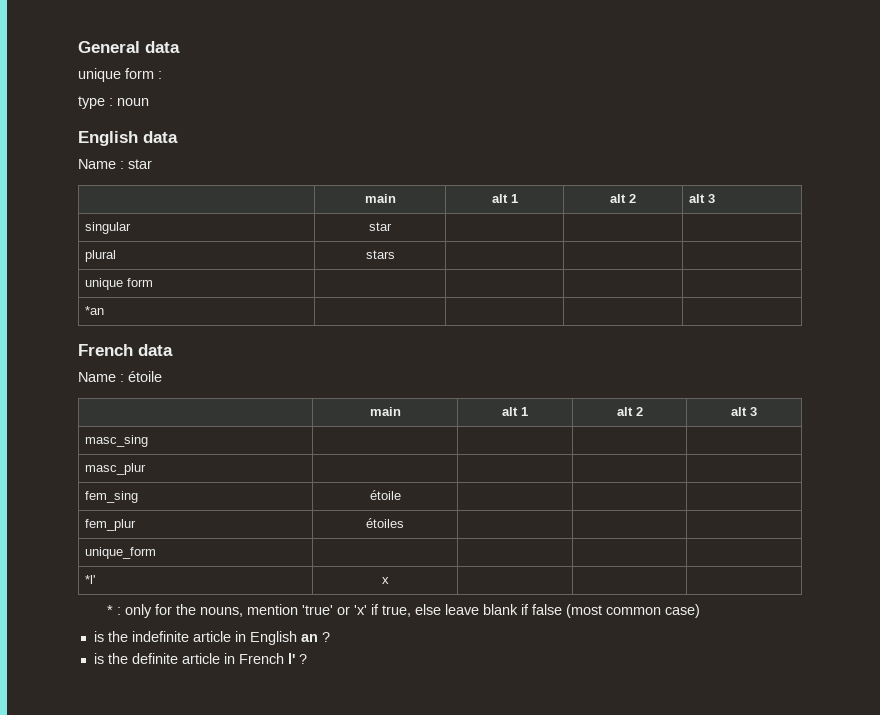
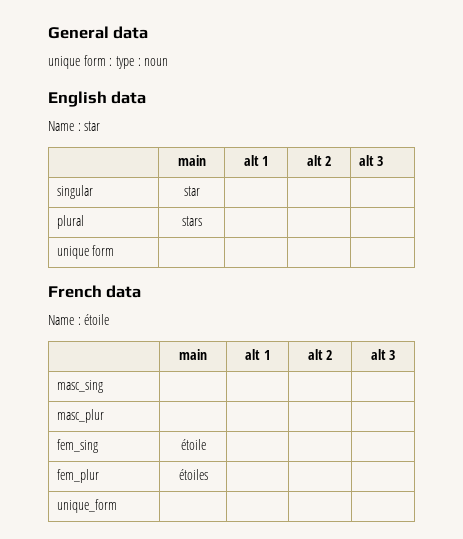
(162, 75) // -> (113, 62) none
[85,306,105,315] // *an | | | | -> (115, 250) none
[85,575,96,584] [381,577,389,584] [107,604,701,618] [93,631,330,645] [93,653,307,664] // *l' | x | | | // * : only for the nouns, mention 'true' or 'x' if true, else leave blank if false (most common case) // is the indefinite article in English an ? // is the definite article in French l' ? -> (117, 506) none

